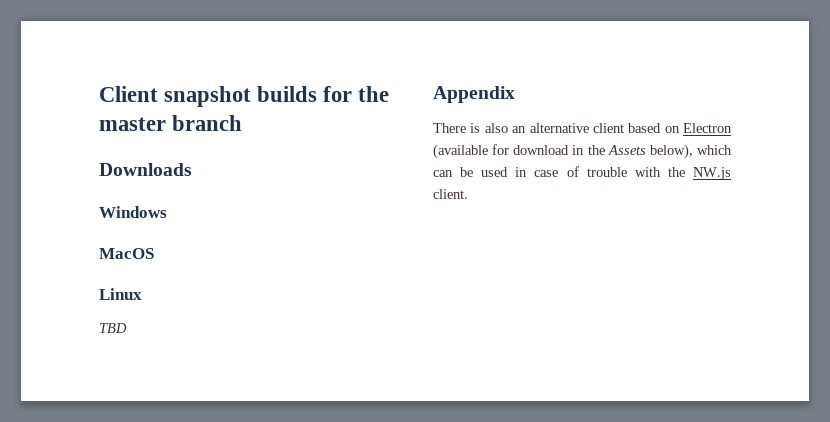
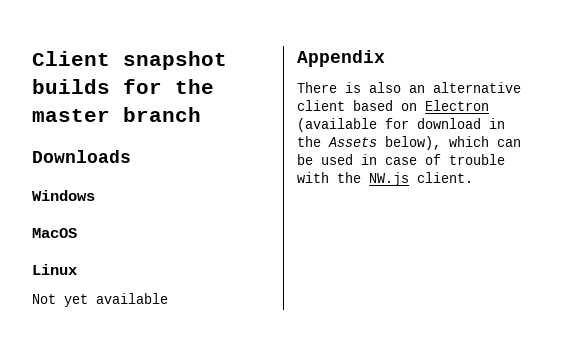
[99,323,127,333] TBD -> [32,293,168,307] Not yet available

